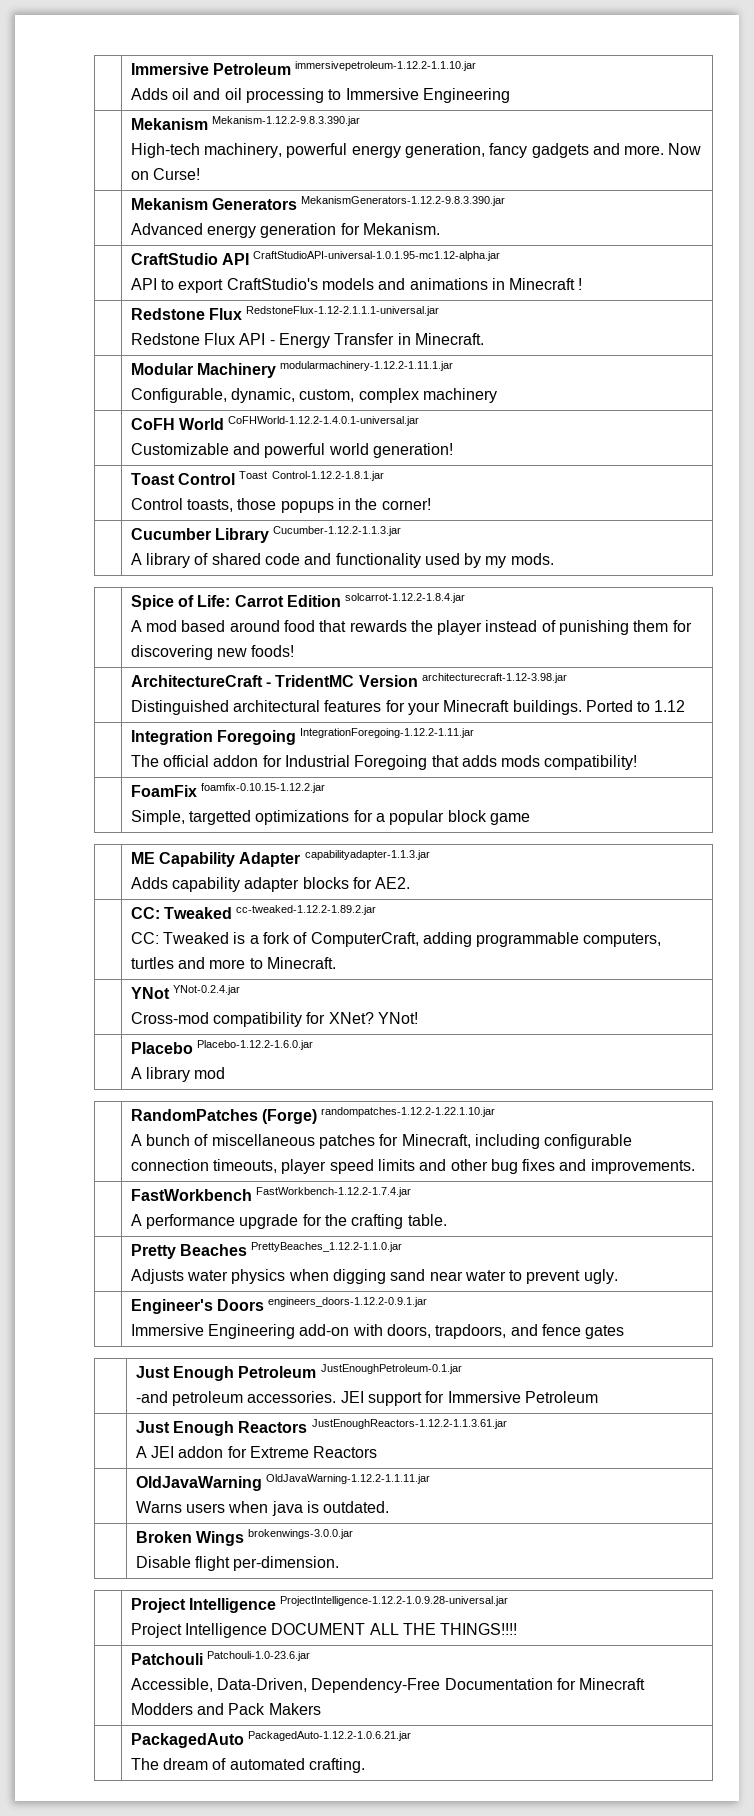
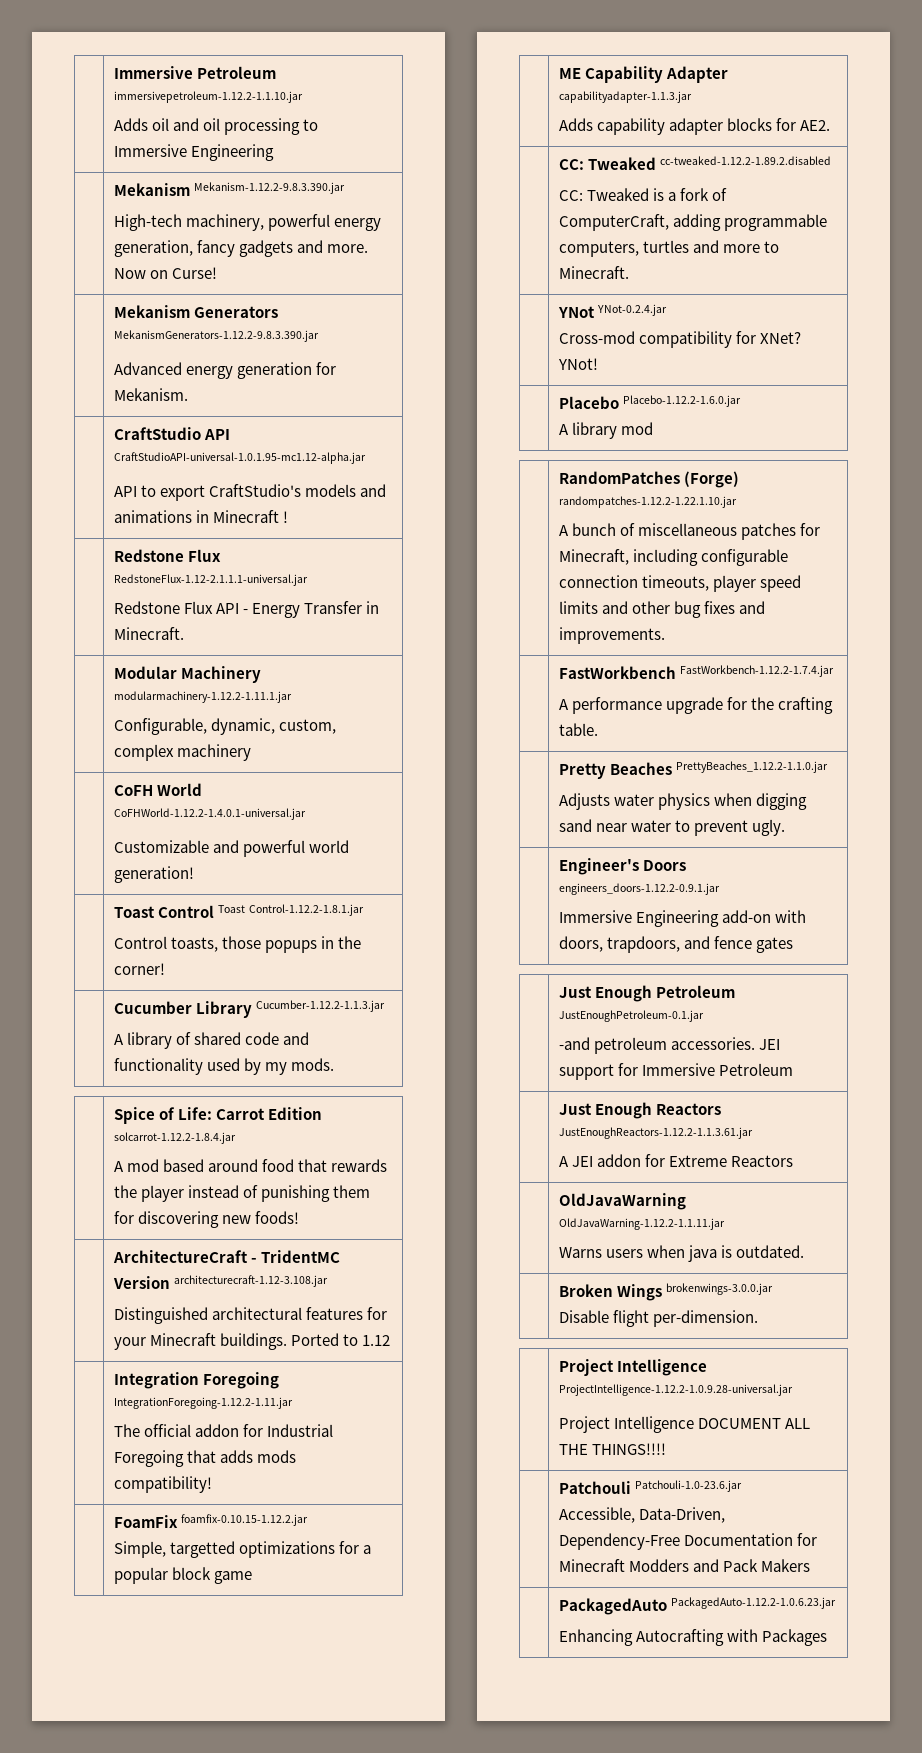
[421,673,567,683] architecturecraft-1.12-3.98.jar -> [173,1275,328,1287] architecturecraft-1.12-3.108.jar
[236,905,377,915] cc-tweaked-1.12.2-1.89.2.jar -> [659,156,831,165] cc-tweaked-1.12.2-1.89.2.disabled
[247,1731,411,1741] [130,1758,365,1773] PackagedAuto-1.12.2-1.0.6.21.jar // The dream of automated crafting. -> [670,1597,836,1609] [558,1629,827,1646] PackagedAuto-1.12.2-1.0.6.23.jar // Enhancing Autocrafting with Packages

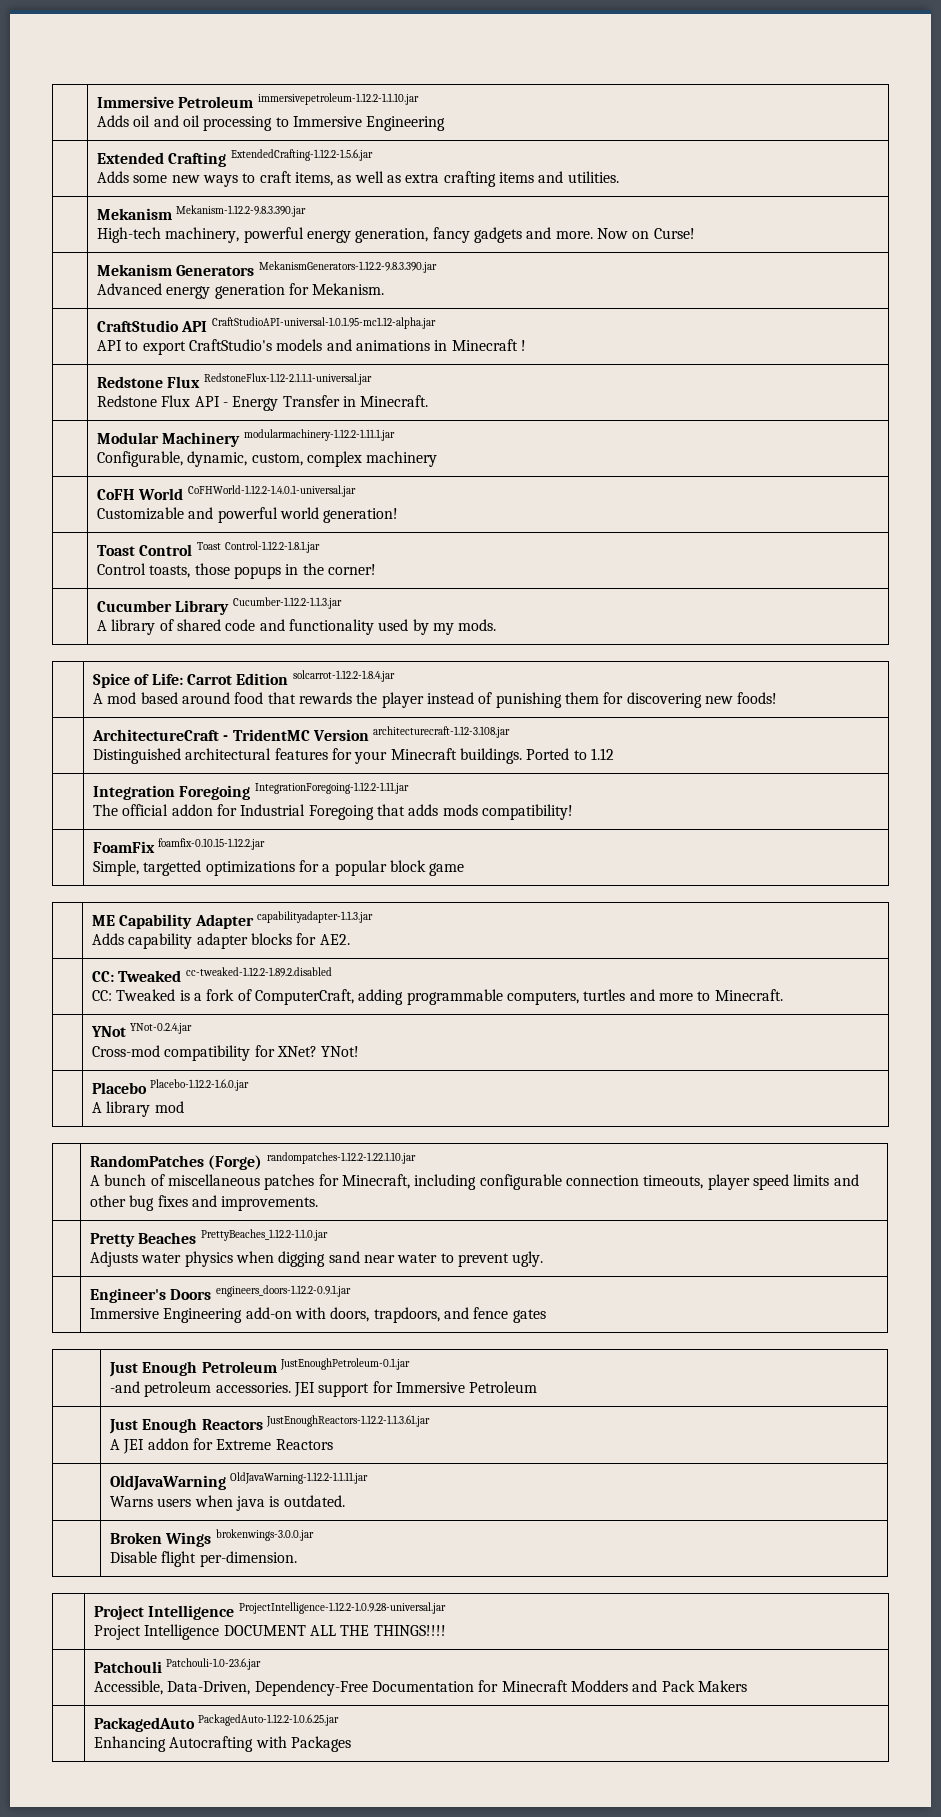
(274, 152) none -> [97,149,373,167] [97,171,619,187] // | Extended Crafting ExtendedCrafting-1.12.2-1.5.6.jar // Adds some new ways to craft items, as well as extra crafting items and utilities.
[558,665,834,679] [558,697,834,714] [558,723,598,736] // | FastWorkbench FastWorkbench-1.12.2-1.7.4.jar // A performance upgrade for the crafting table. -> (319, 1203) none
[670,1597,836,1609] PackagedAuto-1.12.2-1.0.6.23.jar -> [198,1714,340,1726] PackagedAuto-1.12.2-1.0.6.25.jar

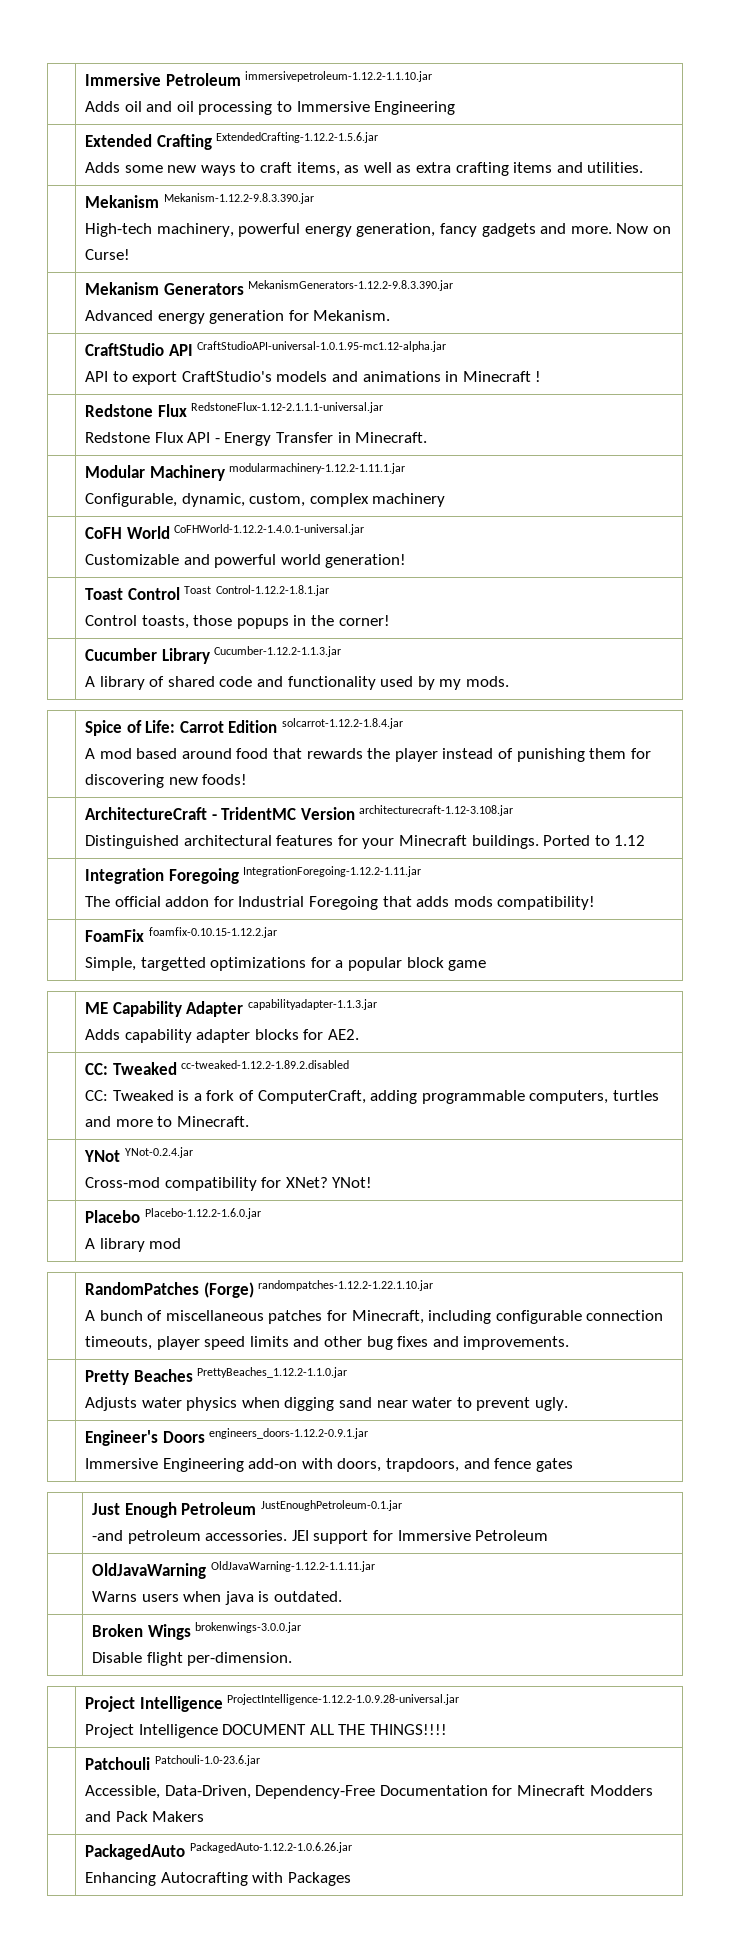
[109,1415,430,1434] [110,1438,333,1454] // | Just Enough Reactors JustEnoughReactors-1.12.2-1.1.3.61.jar // A JEI addon for Extreme Reactors -> (549, 1535) none
[198,1714,340,1726] PackagedAuto-1.12.2-1.0.6.25.jar -> [189,1842,352,1853] PackagedAuto-1.12.2-1.0.6.26.jar

